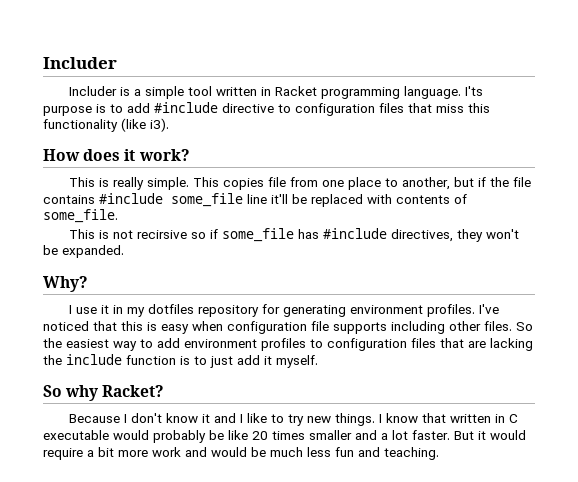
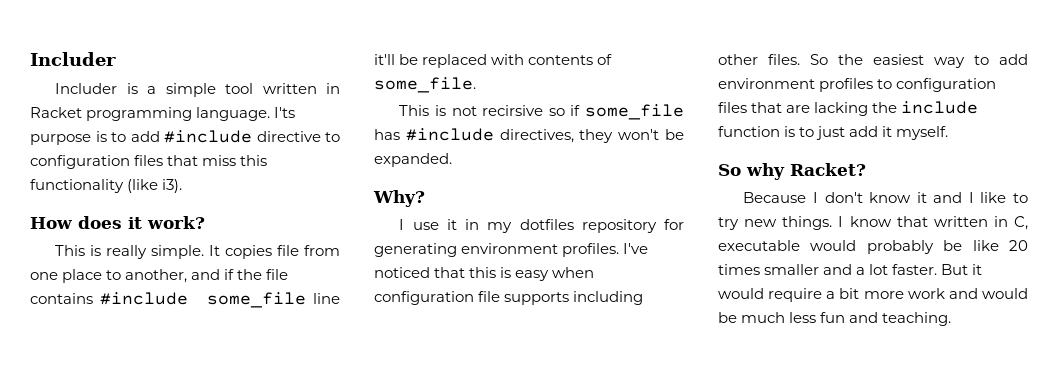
[193,177,220,187] This -> [209,245,221,256] It
[454,177,475,187] but -> [191,269,221,280] and
[509,414,519,423] C -> [1014,216,1028,230] C,

